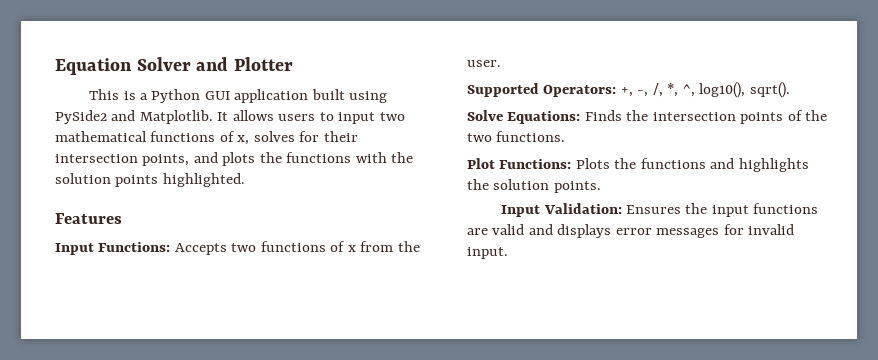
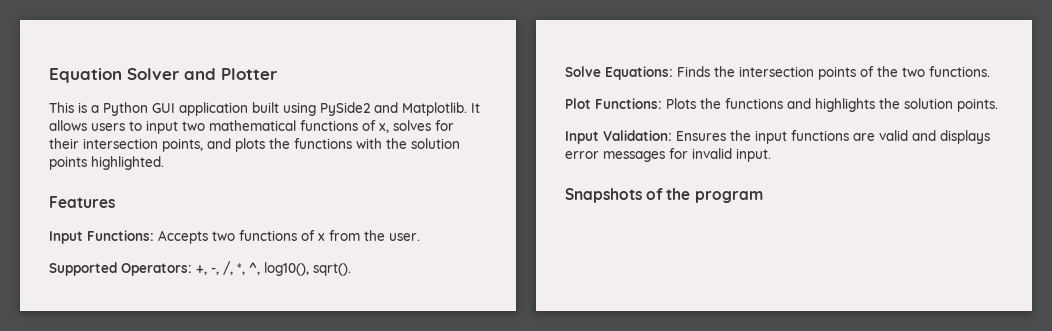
(508, 253) none -> [565,188,763,203] // Snapshots of the program

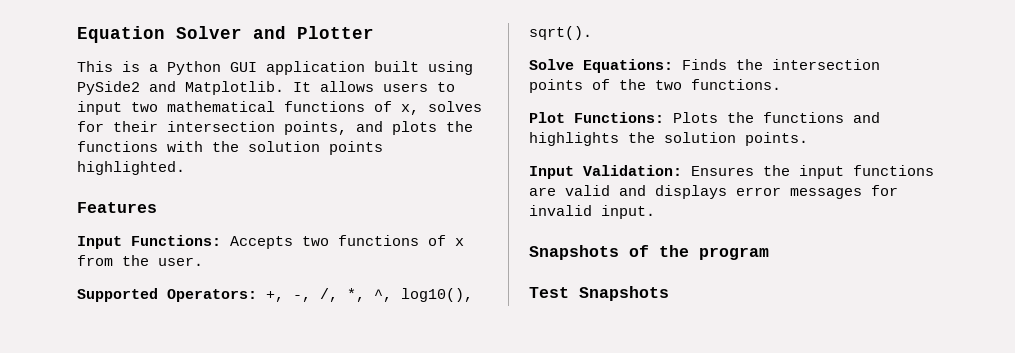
(763, 197) none -> [529,286,669,301] // Test Snapshots

